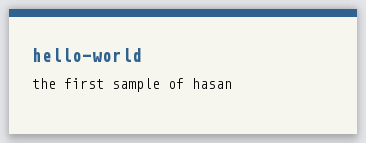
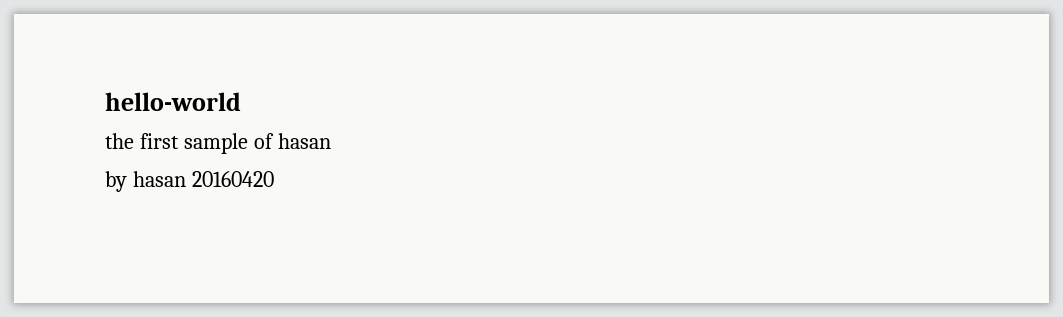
(232, 83) none -> [105,171,274,192] // by hasan 20160420

